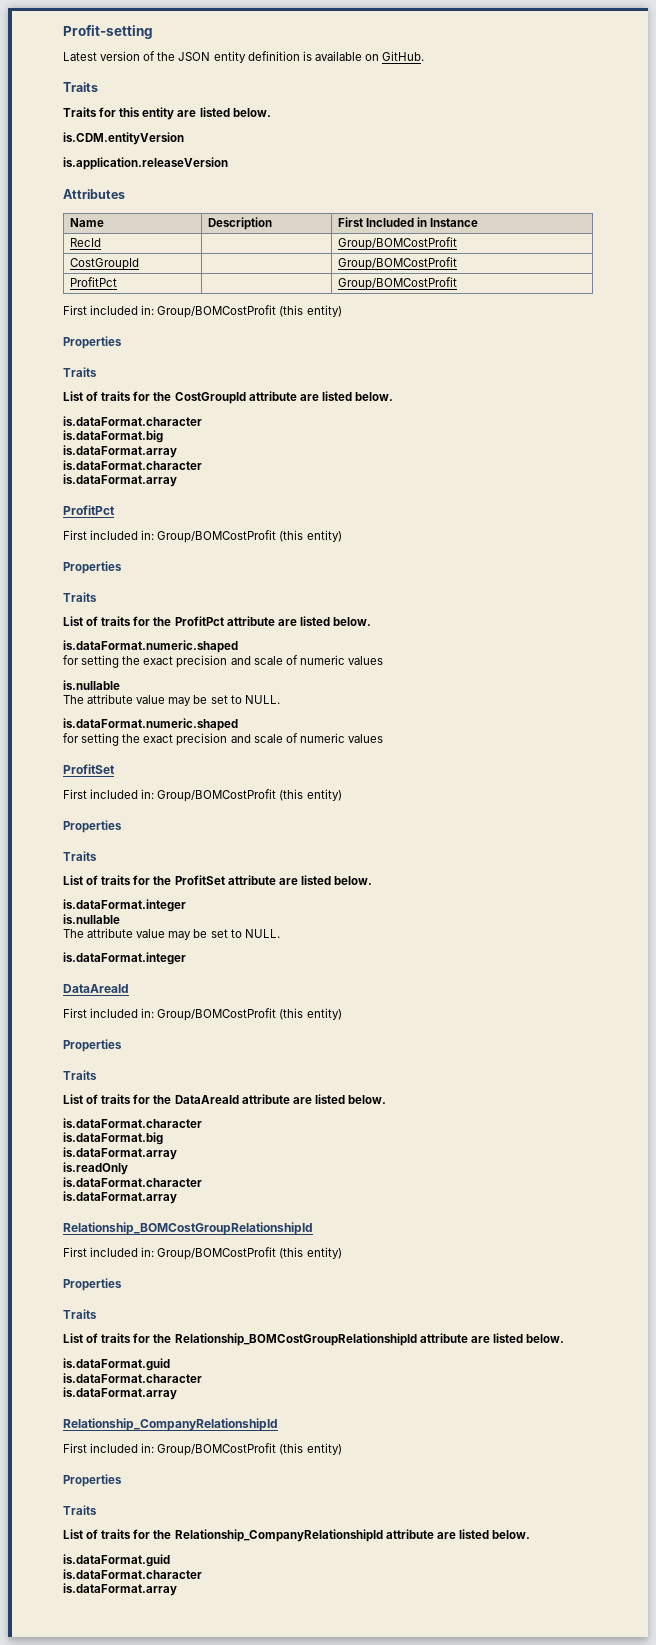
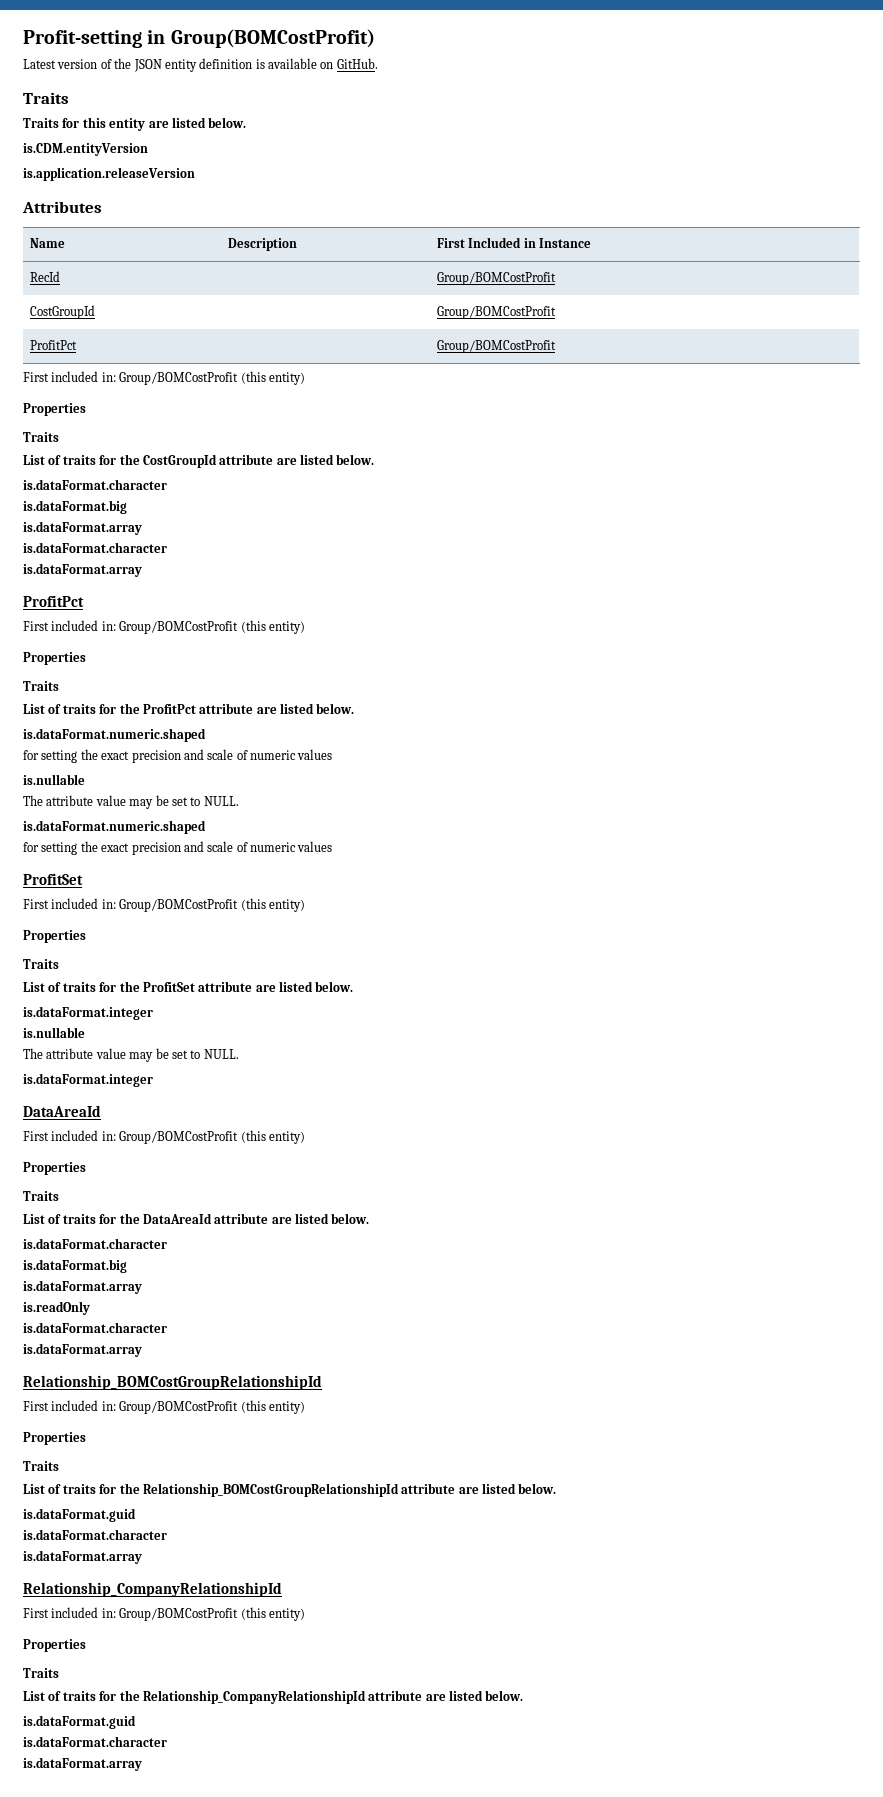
(153, 32) none -> [147,29,375,48] in Group(BOMCostProfit)

